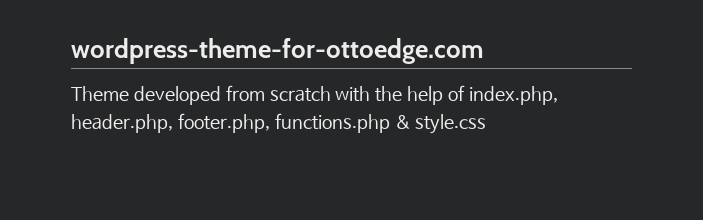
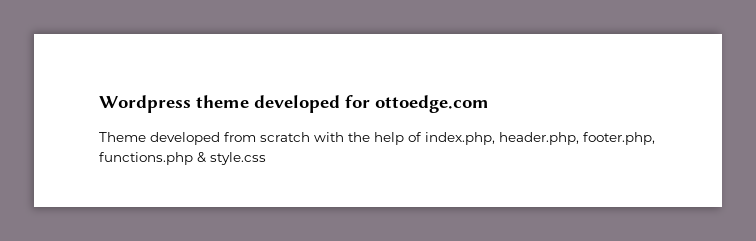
[71,38,484,64] wordpress-theme-for-ottoedge.com -> [99,95,489,113] Wordpress theme developed for ottoedge.com

